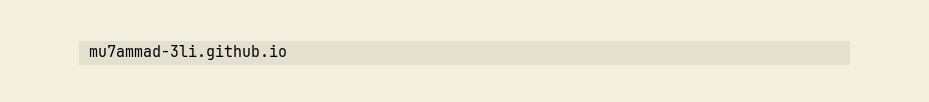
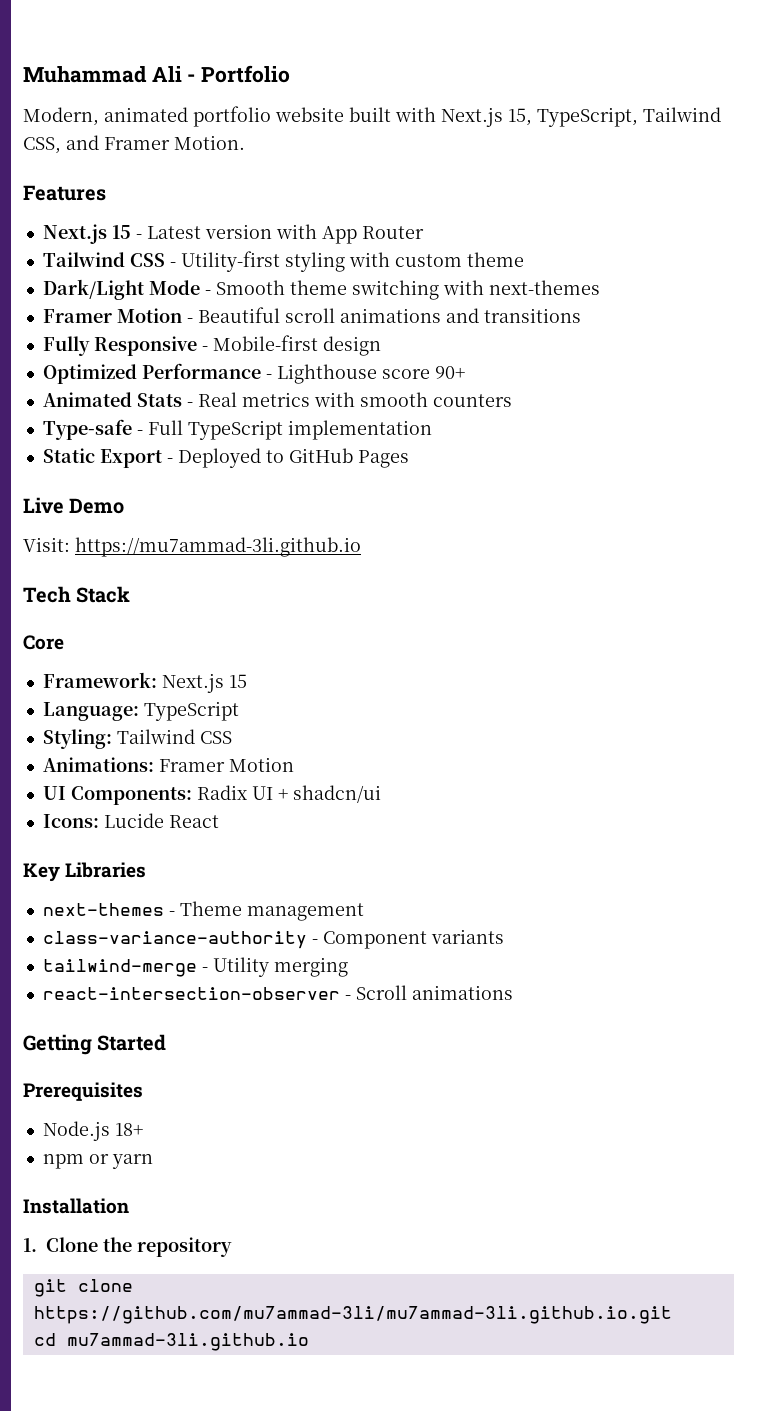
(88, 52) none -> [23,65,291,83] [23,106,721,127] [23,135,245,154] [23,185,106,201] [42,224,424,244] [42,251,524,272] [42,279,600,300] [42,307,581,323] [42,335,381,356] [42,363,465,384] [42,392,512,407] [42,419,432,440] [42,448,409,468] [23,497,125,514] [23,537,361,557] [23,586,131,603] [23,635,64,650] [42,672,247,693] [42,701,239,721] [42,729,232,749] [42,757,294,772] [42,785,381,805] [42,813,219,828] [23,862,147,882] [42,901,364,921] [42,929,504,949] [42,957,348,977] [42,985,513,1000] [23,1034,167,1055] [23,1082,143,1101] [42,1121,143,1141] [42,1154,153,1169] [23,1198,129,1214] [23,1237,232,1257] [33,1279,133,1297] [33,1306,672,1324] [33,1333,56,1346] Muhammad Ali - Portfolio // Modern, animated portfolio website built with Next.js 15, TypeScript, Tailwind CSS, and Framer Motion. // Features // Next.js 15 - Latest version with App Router // Tailwind CSS - Utility-first styling with custom theme // Dark/Light Mode - Smooth theme switching with next-themes // Framer Motion - Beautiful scroll animations and transitions // Fully Responsive - Mobile-first design // Optimized Performance - Lighthouse score 90+ // Animated Stats - Real metrics with smooth counters // Type-safe - Full TypeScript implementation // Static Export - Deployed to GitHub Pages // Live Demo // Visit: https://mu7ammad-3li.github.io // Tech Stack // Core // Framework: Next.js 15 // Language: TypeScript // Styling: Tailwind CSS // Animations: Framer Motion // UI Components: Radix UI + shadcn/ui // Icons: Lucide React // Key Libraries // next-themes - Theme management // class-variance-authority - Component variants // tailwind-merge - Utility merging // react-intersection-observer - Scroll animations // Getting Started // Prerequisites // Node.js 18+ // npm or yarn // Installation // 1. Clone the repository // git clone https://github.com/mu7ammad-3li/mu7ammad-3li.github.io.git // cd

